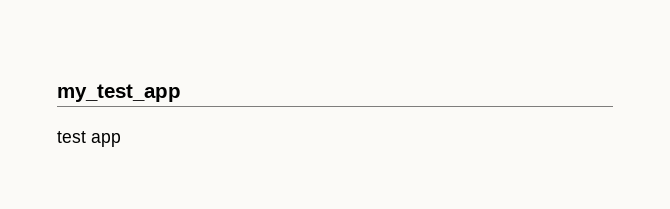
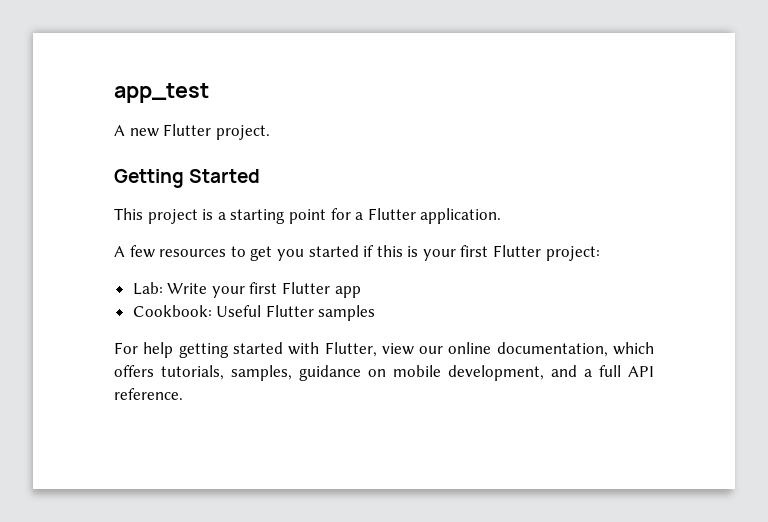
[57,84,181,102] [57,131,121,147] my_test_app // test app -> [114,83,209,103] [114,124,270,140] [114,169,261,188] [114,208,502,224] [114,245,600,261] [132,282,361,298] [132,305,376,321] [114,342,654,358] [114,365,654,381] [114,388,183,400] app_test // A new Flutter project. // Getting Started // This project is a starting point for a Flutter application. // A few resources to get you started if this is your first Flutter project: // Lab: Write your first Flutter app // Cookbook: Useful Flutter samples // For help getting started with Flutter, view our online documentation, which offers tutorials, samples, guidance on mobile development, and a full API reference.

